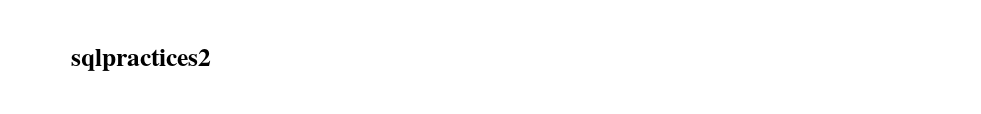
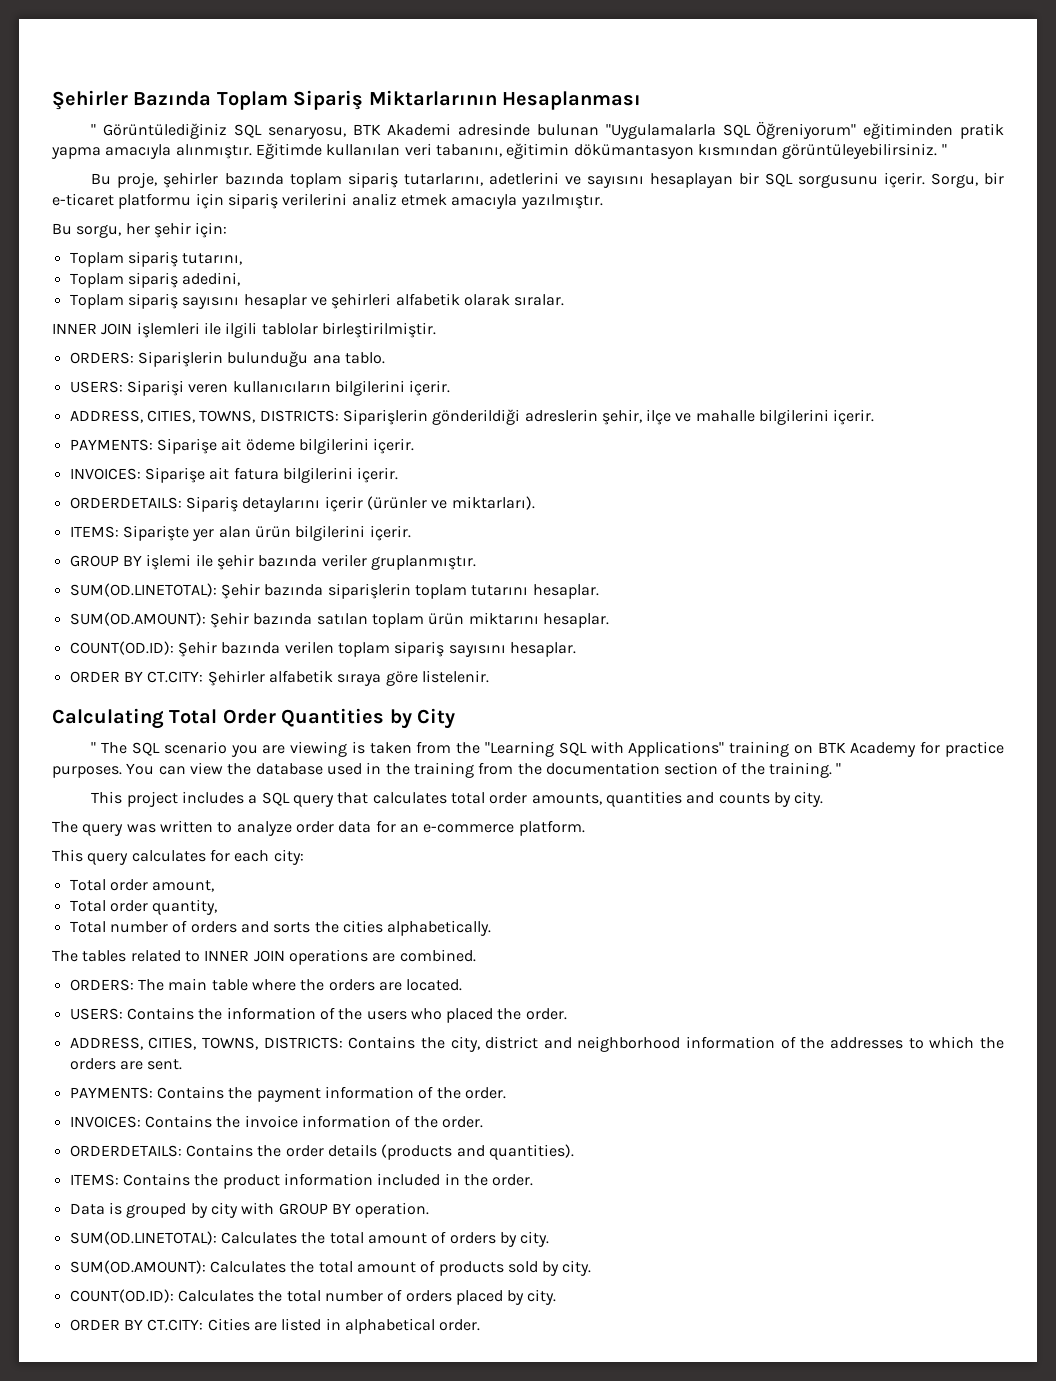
[71,49,211,71] sqlpractices2 -> [52,90,641,110] [91,121,1005,139] [51,143,947,159] [91,172,1004,188] [52,193,603,209] [52,222,228,238] [69,251,243,267] [69,272,241,288] [69,293,565,309] [52,322,436,338] [69,351,385,367] [69,380,451,396] [69,409,875,425] [69,438,415,454] [69,467,399,483] [69,496,535,512] [69,525,411,541] [69,554,476,570] [69,583,599,599] [69,612,609,628] [69,641,576,657] [69,670,489,686] [52,708,455,729] [91,741,1004,757] [52,762,842,778] [91,791,824,807] [52,820,585,836] [52,849,304,865] [69,879,215,892] [69,899,218,915] [69,920,492,936] [52,949,476,965] [69,978,463,991] [69,1007,567,1023] [69,1036,1004,1052] [69,1058,183,1070] [69,1086,506,1102] [69,1115,483,1128] [69,1144,574,1160] [69,1173,534,1189] [69,1202,430,1218] [69,1231,550,1247] [69,1260,592,1276] [69,1289,557,1305] [69,1318,481,1334] Şehirler Bazında Toplam Sipariş Miktarlarının Hesaplanması // " Görüntülediğiniz SQL senaryosu, BTK Akademi adresinde bulunan "Uygulamalarla SQL Öğreniyorum" eğitiminden pratik yapma amacıyla alınmıştır. Eğitimde kullanılan veri tabanını, eğitimin dökümantasyon kısmından görüntüleyebilirsiniz. " // Bu proje, şehirler bazında toplam sipariş tutarlarını, adetlerini ve sayısını hesaplayan bir SQL sorgusunu içerir. Sorgu, bir e-ticaret platformu için sipariş verilerini analiz etmek amacıyla yazılmıştır. // Bu sorgu, her şehir için: // Toplam sipariş tutarını, // Toplam sipariş adedini, // Toplam sipariş sayısını hesaplar ve şehirleri alfabetik olarak sıralar. // INNER JOIN işlemleri ile ilgili tablolar birleştirilmiştir. // ORDERS: Siparişlerin bulunduğu ana tablo. // USERS: Siparişi veren kullanıcıların bilgilerini içerir. // ADDRESS, CITIES, TOWNS, DISTRICTS: Siparişlerin gönderildiği adreslerin şehir, ilçe ve mahalle bilgilerini içerir. // PAYMENTS: Siparişe ait ödeme bilgilerini içerir. // INVOICES: Siparişe ait fatura bilgilerini içerir. // ORDERDETAILS: Sipariş detaylarını içerir (ürünler ve miktarları). // ITEMS: Siparişte yer alan ürün bilgilerini içerir. // GROUP BY işlemi ile şehir bazında veriler gruplanmıştır. // SUM(OD.LINETOTAL): Şehir bazında siparişlerin toplam tutarını hesaplar. // SUM(OD.AMOUNT): Şehir bazında satılan toplam ürün miktarını hesaplar. // COUNT(OD.ID): Şehir bazında verilen toplam sipariş sayısını hesaplar. // ORDER BY CT.CITY: Şehirler alfabetik sıraya göre listelenir. // Calculating Total Order Quantities by City // " The SQL scenario you are viewing is taken from the "Learning SQL with Applications" training on BTK Academy for practice purposes. You can view the database used in the training from the documentation section of the training. " // This project includes a SQL query that calculates total order amounts, quantities and counts by city. // The query was written to analyze order data for an e-commerce platform. // This query calculates for each city: // Total order amount, // Total order quantity, // Total number of orders and sorts the cities alphabetically. // The tables related to INNER JOIN operations are combined. // ORDERS: The main table where the orders are located. // USERS: Contains the information of the users who placed the order. // ADDRESS, CITIES, TOWNS, DISTRICTS: Contains the city, district and neighborhood information of the addresses to which the orders are sent. // PAYMENTS: Contains the payment information of the order. // INVOICES: Contains the invoice information of the order. // ORDERDETAILS: Contains the order details (products and quantities). // ITEMS: Contains the product information included in the order. // Data is grouped by city with GROUP BY operation. // SUM(OD.LINETOTAL): Calculates the total amount of orders by city. // SUM(OD.AMOUNT): Calculates the total amount of products sold by city. // COUNT(OD.ID): Calculates the total number of orders placed by city. // ORDER BY CT.CITY: Cities are listed in alphabetical order.

